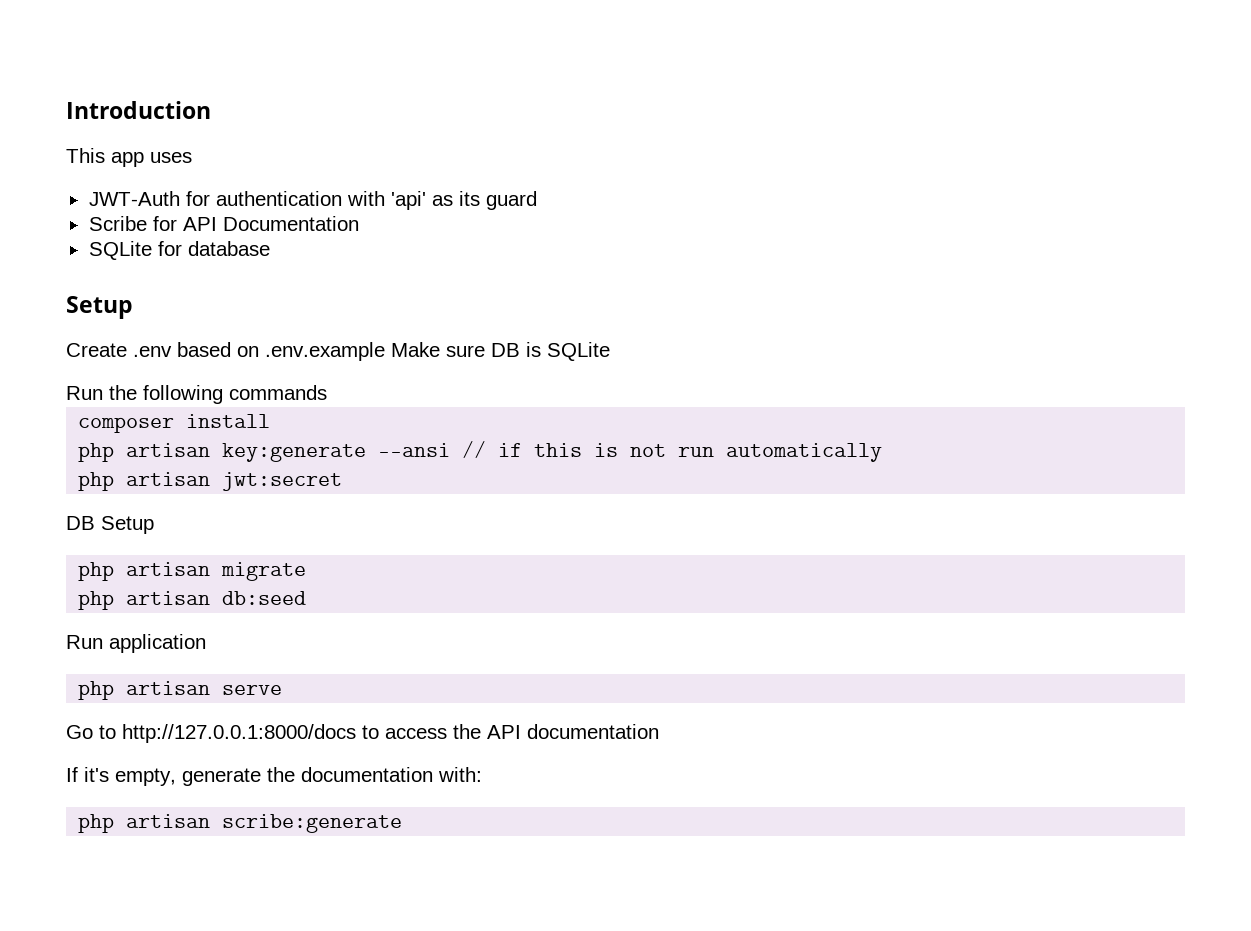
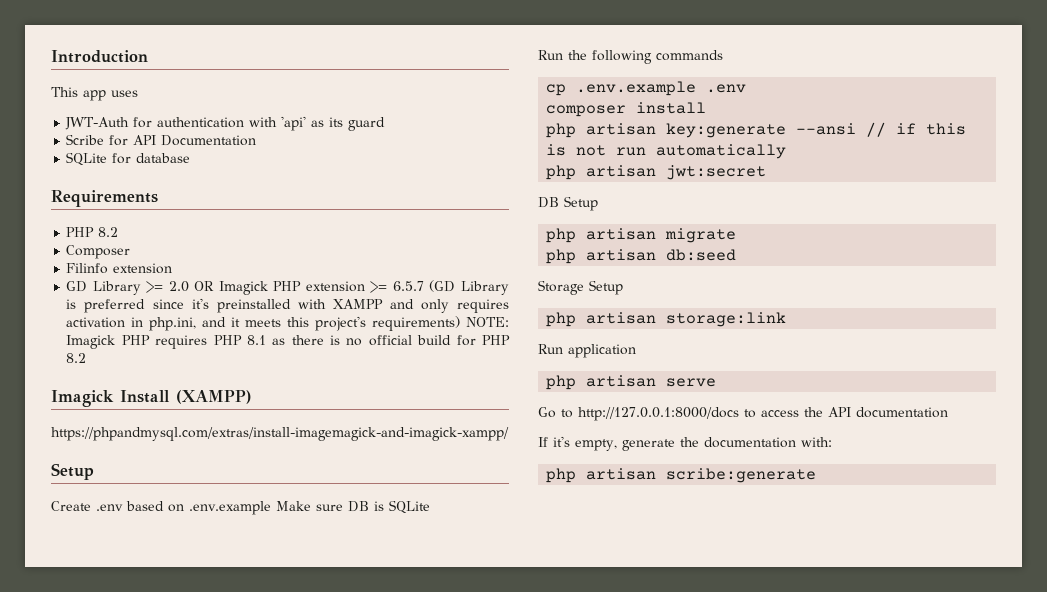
(270, 248) none -> [51,190,158,207] [66,227,119,237] [66,245,131,259] [66,263,173,274] [66,280,509,295] [66,298,509,313] [66,316,510,331] [66,335,510,349] [66,353,87,363] [51,390,252,407] [51,427,509,441] // Requirements // PHP 8.2 // Composer // Filinfo extension // GD Library >= 2.0 OR Imagick PHP extension >= 6.5.7 (GD Library is preferred since it's preinstalled with XAMPP and only requires activation in php.ini, and it meets this project's requirements) NOTE: Imagick PHP requires PHP 8.1 as there is no official build for PHP 8.2 // Imagick Install (XAMPP) // https://phpandmysql.com/extras/install-imagemagick-and-imagick-xampp/
(327, 392) none -> [546,81,747,96] // cp .env.example .env
(307, 598) none -> [538,280,623,295] [546,312,787,327] // Storage Setup // php artisan storage:link

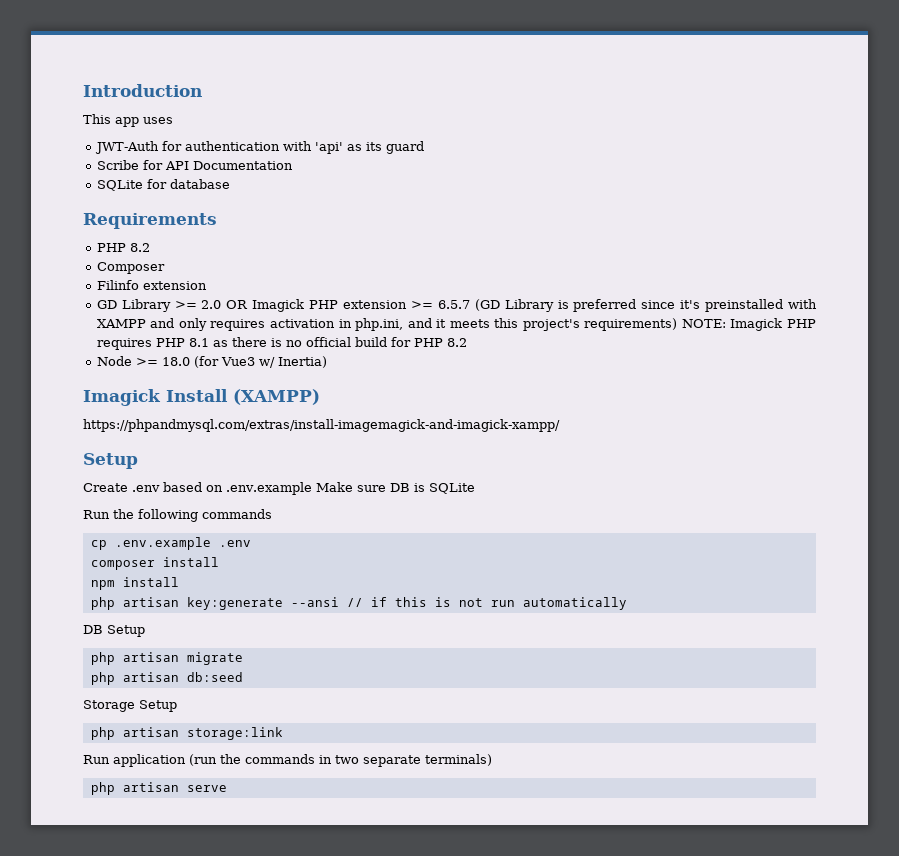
(87, 358) none -> [96,356,327,368] // Node >= 18.0 (for Vue3 w/ Inertia)
(707, 108) none -> [90,577,179,590] // npm install
[546,165,767,180] // php artisan jwt:secret -> (627, 603) none
[546,375,717,390] [538,407,948,421] [538,436,832,451] [546,468,817,483] // php artisan serve // Go to http://127.0.0.1:8000/docs to access the API documentation // If it's empty, generate the documentation with: // php artisan scribe:generate -> [189,754,492,767] [90,782,227,795] (run the commands in two separate terminals) // php artisan serve

